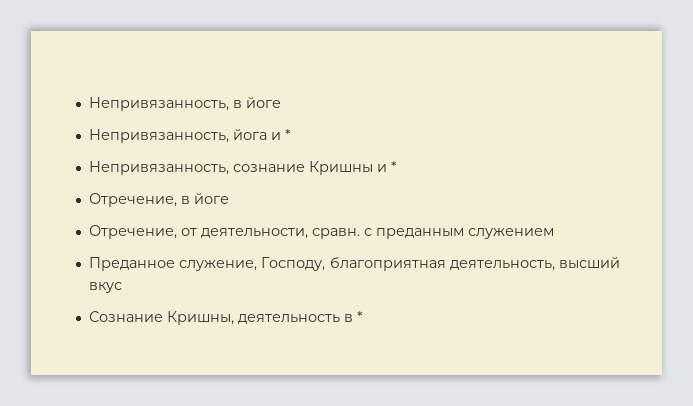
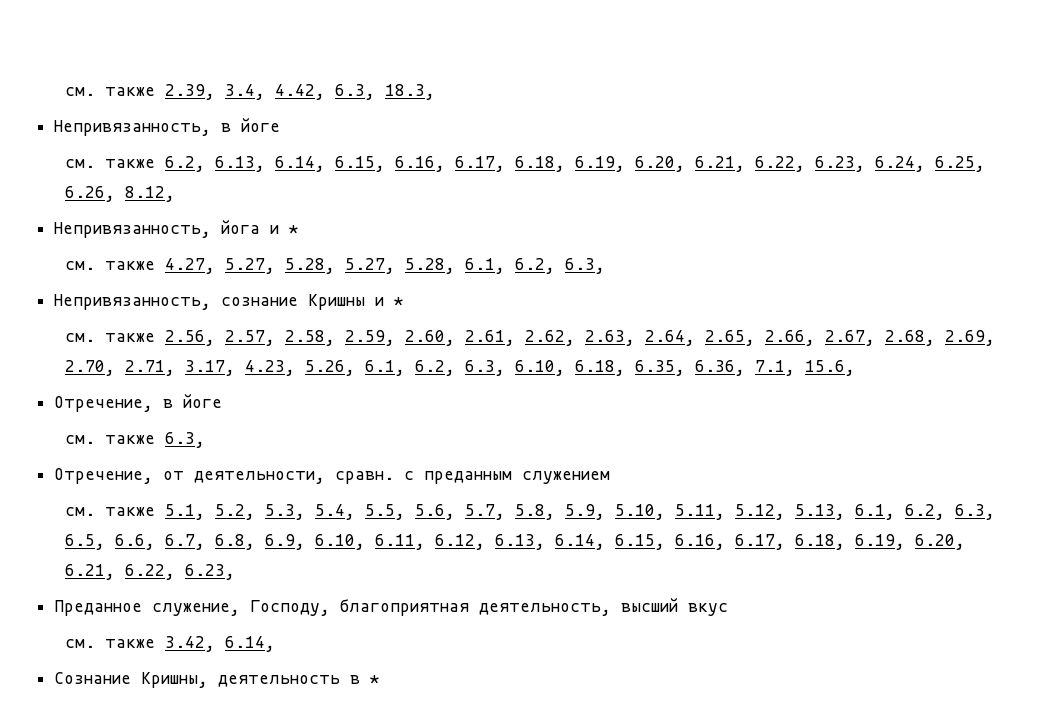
[88,97,281,111] [88,129,291,143] Непривязанность, в йоге // Непривязанность, йога и * -> [65,84,436,100] [54,118,281,136] [65,156,986,172] [65,186,176,202] [54,220,299,238] [65,258,606,274] см. также 2.39, 3.4, 4.42, 6.3, 18.3, // Непривязанность, в йоге // см. также 6.2, 6.13, 6.14, 6.15, 6.16, 6.17, 6.18, 6.19, 6.20, 6.21, 6.22, 6.23, 6.24, 6.25, 6.26, 8.12, // Непривязанность, йога и * // см. также 4.27, 5.27, 5.28, 5.27, 5.28, 6.1, 6.2, 6.3,
(397, 166) none -> [65,330,996,346] [65,360,856,376] // см. также 2.56, 2.57, 2.58, 2.59, 2.60, 2.61, 2.62, 2.63, 2.64, 2.65, 2.66, 2.67, 2.68, 2.69, 2.70, 2.71, 3.17, 4.23, 5.26, 6.1, 6.2, 6.3, 6.10, 6.18, 6.35, 6.36, 7.1, 15.6,
(229, 198) none -> [65,432,206,448] // см. также 6.3,
(554, 233) none -> [65,504,996,520] [65,534,966,550] [65,564,236,580] // см. также 5.1, 5.2, 5.3, 5.4, 5.5, 5.6, 5.7, 5.8, 5.9, 5.10, 5.11, 5.12, 5.13, 6.1, 6.2, 6.3, 6.5, 6.6, 6.7, 6.8, 6.9, 6.10, 6.11, 6.12, 6.13, 6.14, 6.15, 6.16, 6.17, 6.18, 6.19, 6.20, 6.21, 6.22, 6.23,
(122, 287) none -> [65,636,276,652] // см. также 3.42, 6.14,

